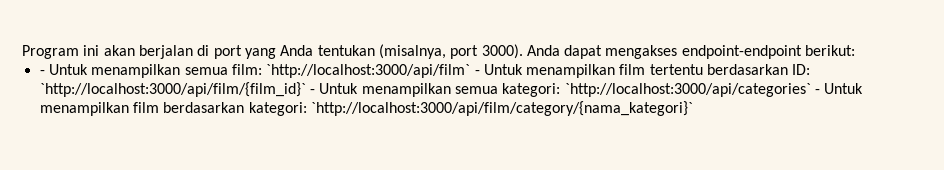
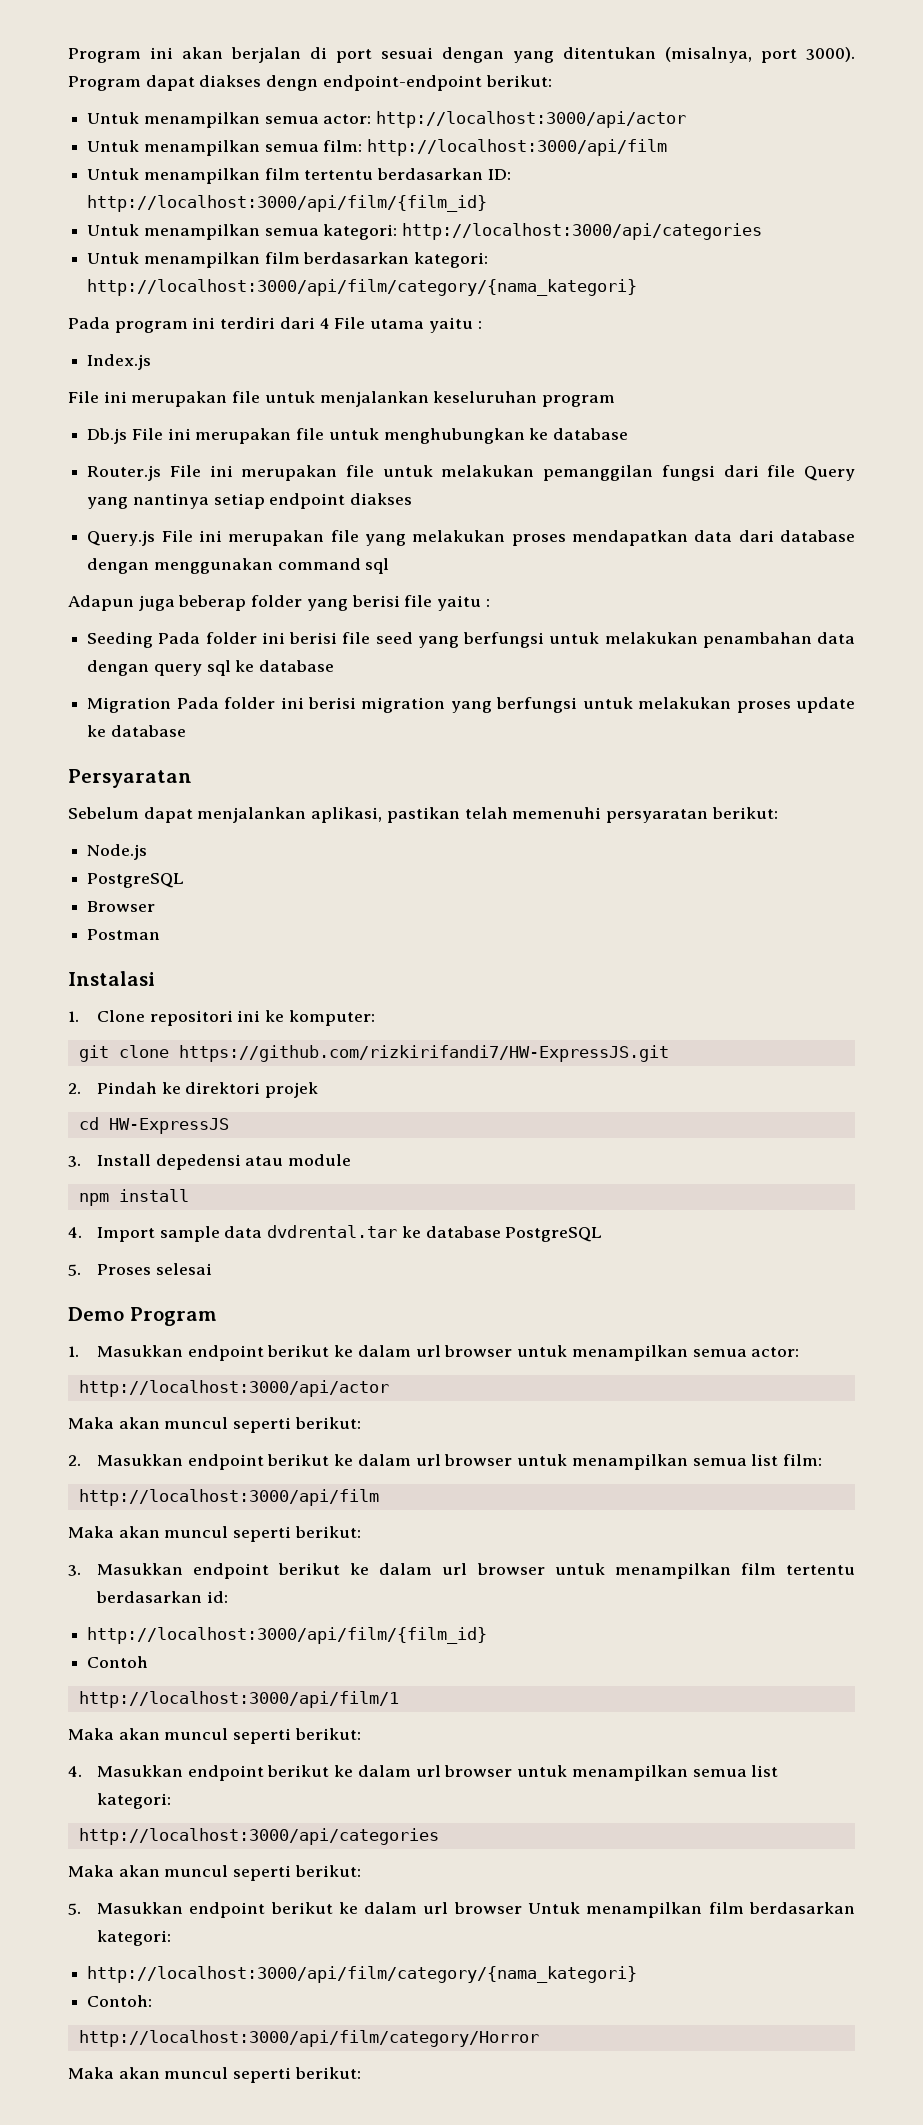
[244,44,856,59] [39,70,45,75] yang Anda tentukan (misalnya, port 3000). Anda dapat mengakses endpoint-endpoint berikut: // - -> [381,47,855,63] [68,75,552,91] [87,111,687,128] sesuai dengan yang ditentukan (misalnya, port 3000). Program dapat diakses dengn endpoint-endpoint berikut: // Untuk menampilkan semua actor: http://localhost:3000/api/actor //
[266,64,480,78] `http://localhost:3000/api/film` - -> [367,139,668,156] http://localhost:3000/api/film //
[39,82,315,97] `http://localhost:3000/api/film/{film_id}` - -> [87,195,488,212] http://localhost:3000/api/film/{film_id} //
[564,83,864,97] [39,101,693,116] `http://localhost:3000/api/categories` - Untuk menampilkan film berdasarkan kategori: `http://localhost:3000/api/film/category/{nama_kategori}` -> [402,223,763,240] [87,252,489,268] [87,279,638,296] [68,317,482,333] [87,354,152,370] [68,391,616,407] [87,428,629,444] [87,465,855,481] [87,493,413,509] [87,530,855,546] [87,558,390,574] [68,595,490,611] [87,632,855,648] [87,660,335,676] [87,697,855,713] [87,725,186,737] [68,769,192,788] [68,807,778,823] [87,844,148,860] [87,873,185,888] [87,901,156,912] [87,929,161,940] [68,971,155,986] [68,1010,375,1026] [78,1045,669,1062] [68,1082,319,1098] [78,1117,229,1134] [68,1154,352,1170] [78,1189,189,1206] [68,1225,603,1242] [68,1263,212,1276] [68,1307,217,1326] [68,1345,800,1361] [78,1380,389,1397] [68,1417,361,1433] [68,1454,822,1470] [78,1489,379,1506] [68,1526,361,1542] [68,1563,855,1579] [95,1591,228,1603] [87,1627,488,1644] [87,1656,149,1668] [78,1691,399,1708] [68,1728,361,1744] [68,1765,779,1781] [96,1793,171,1809] [78,1828,439,1845] [68,1865,361,1881] [68,1902,855,1918] [96,1930,171,1946] [87,1966,638,1983] [87,1995,153,2007] [78,2030,539,2047] [68,2067,361,2083] http://localhost:3000/api/categories // Untuk menampilkan film berdasarkan kategori: http://localhost:3000/api/film/category/{nama_kategori} // Pada program ini terdiri dari 4 File utama yaitu : // Index.js // File ini merupakan file untuk menjalankan keseluruhan program // Db.js File ini merupakan file untuk menghubungkan ke database // Router.js File ini merupakan file untuk melakukan pemanggilan fungsi dari file Query yang nantinya setiap endpoint diakses // Query.js File ini merupakan file yang melakukan proses mendapatkan data dari database dengan menggunakan command sql // Adapun juga beberap folder yang berisi file yaitu : // Seeding Pada folder ini berisi file seed yang berfungsi untuk melakukan penambahan data dengan query sql ke database // Migration Pada folder ini berisi migration yang berfungsi untuk melakukan proses update ke database // Persyaratan // Sebelum dapat menjalankan aplikasi, pastikan telah memenuhi persyaratan berikut: // Node.js // PostgreSQL // Browser // Postman // Instalasi // 1. Clone repositori ini ke komputer: // git clone https://github.com/rizkirifandi7/HW-ExpressJS.git // 2. Pindah ke direktori projek // cd HW-ExpressJS // 3. Install depedensi atau module // npm install // 4. Import sample data dvdrental.tar ke database PostgreSQL // 5. Proses selesai // Demo Program // 1. Masukkan endpoint berikut ke dalam url browser untuk menampilkan semua actor: // http://localhost:3000/api/actor // Maka akan muncul seperti berikut: // 2. Masukkan endpoint berikut ke dalam url browser untuk menampilkan semua list film: // http://localhost:3000/api/film // Maka akan muncul seperti berikut: // 3. Masukkan endpoint berikut ke dalam url browser untuk menampilkan film tertentu berdasarkan id: // http://localhost:3000/api/film/{film_id} // Contoh // http://localhost:3000/api/film/1 // Maka akan muncul seperti berikut: // 4. Masukkan endpoint berikut ke dalam url browser untuk menampilkan semua list kategori: // http://localhost:3000/api/categories // Maka akan muncul seperti berikut: // 5. Masukkan endpoint berikut ke dalam url browser Untuk menampilkan film berdasarkan kategori: // http://localhost:3000/api/film/category/{nama_kategori} // Contoh: // http://localhost:3000/api/film/category/Horror // Maka akan muncul seperti berikut:

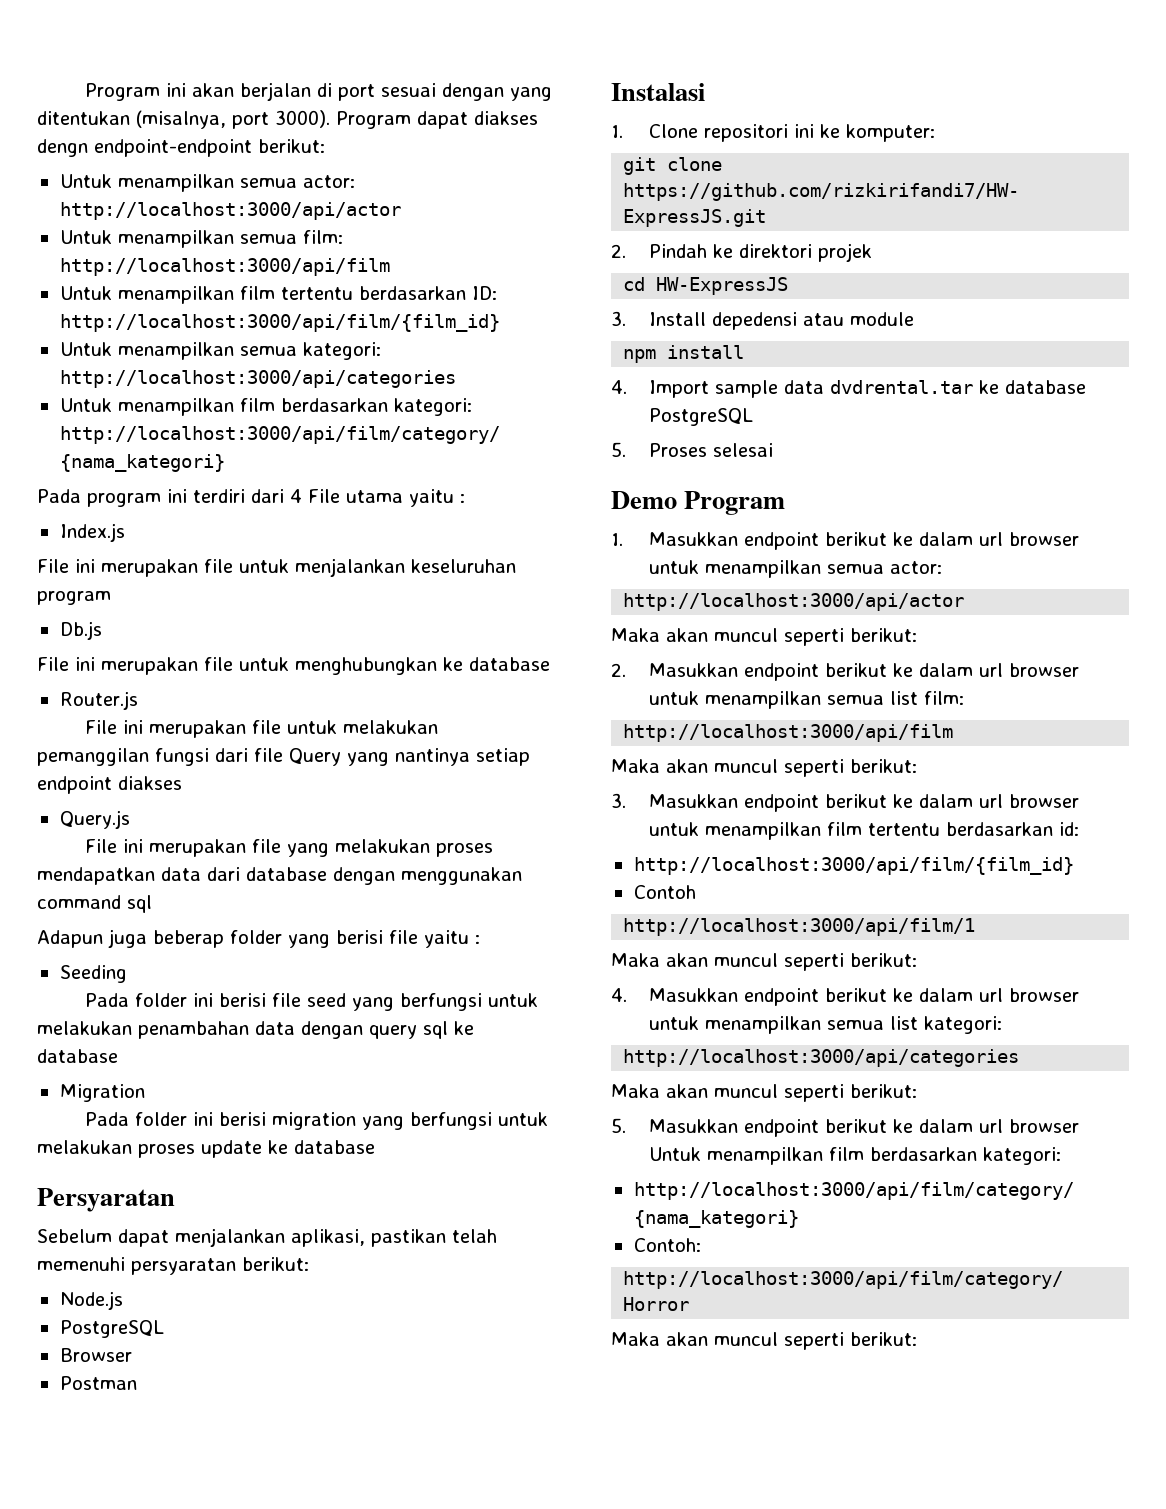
(128, 436) none -> (102, 630) //
(162, 473) none -> (138, 700) //
(156, 538) none -> (130, 819) //
(154, 640) none -> (127, 974) //
(172, 705) none -> (145, 1093) //

